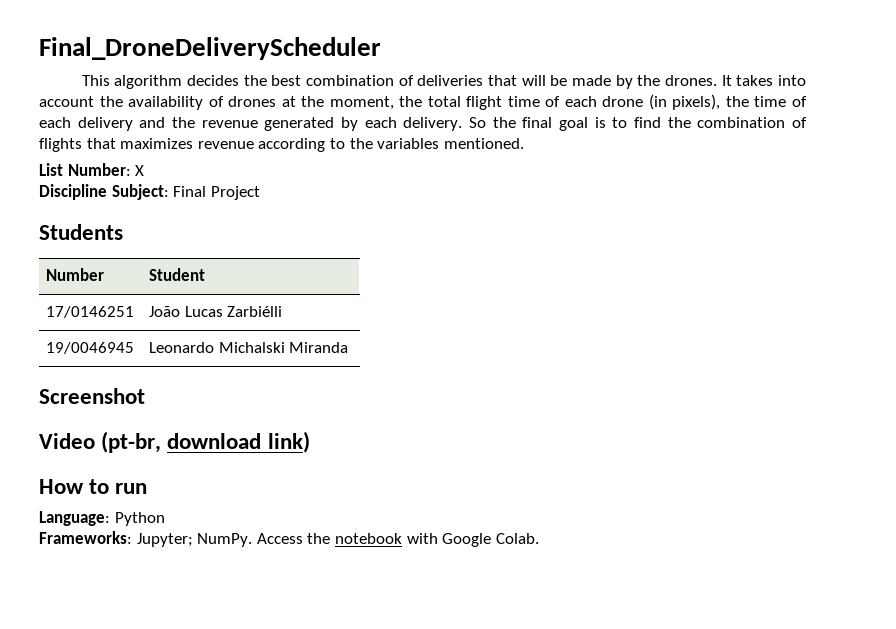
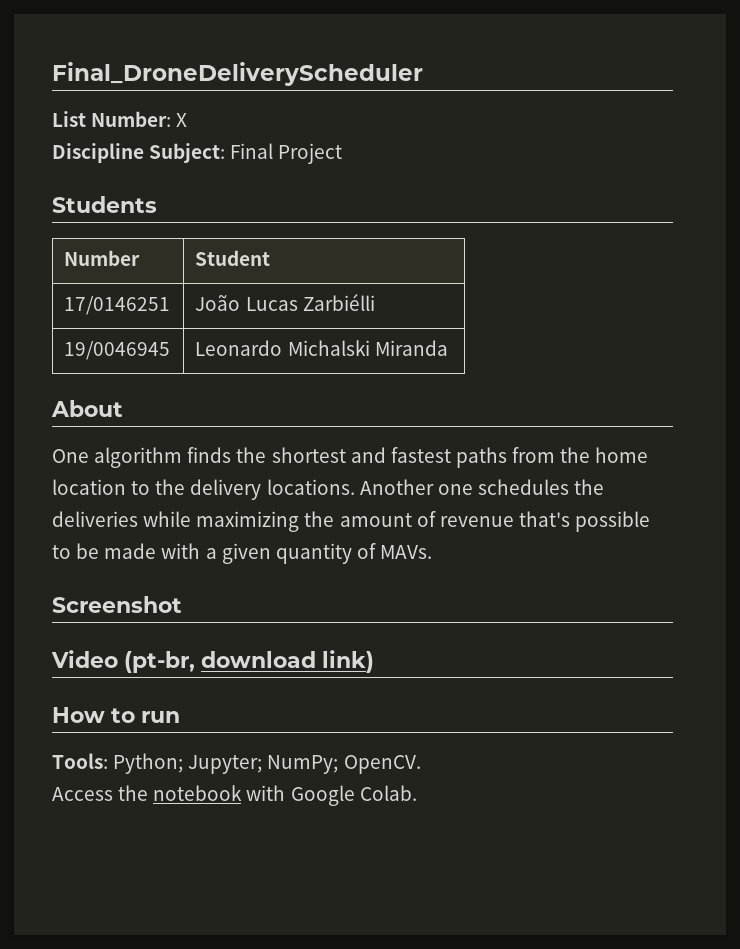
[81,75,806,89] [39,94,807,110] [39,117,807,131] [39,138,524,152] // This algorithm decides the best combination of deliveries that will be made by the drones. It takes into account the availability of drones at the moment, the total flight time of each drone (in pixels), the time of each delivery and the revenue generated by each delivery. So the final goal is to find the combination of flights that maximizes revenue according to the variables mentioned. -> (423, 74) none
(349, 347) none -> [51,400,123,417] [52,447,649,468] [52,479,605,500] [52,511,651,532] [52,543,433,564] // About // One algorithm finds the shortest and fastest paths from the home location to the delivery locations. Another one schedules the deliveries while maximizing the amount of revenue that's possible to be made with a given quantity of MAVs.
[39,511,165,526] [39,531,253,547] Language: Python // Frameworks: Jupyter; NumPy. -> [52,753,421,774] Tools: Python; Jupyter; NumPy; OpenCV. //

